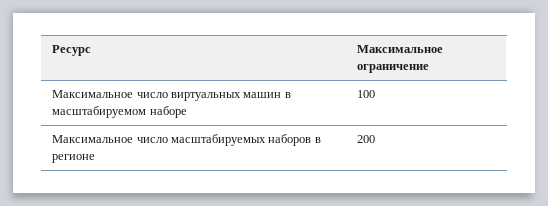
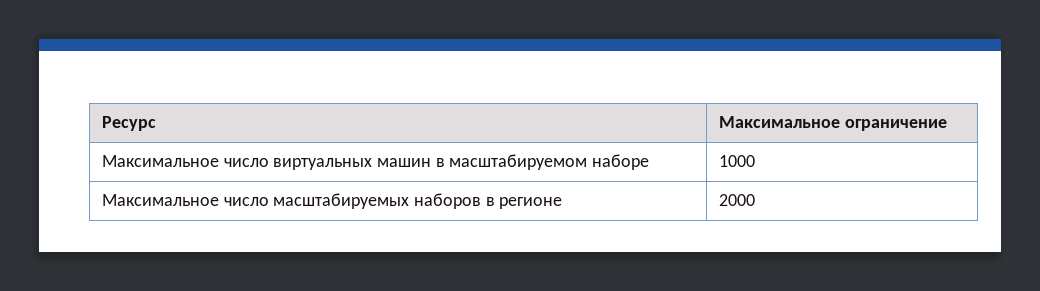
[357,90,376,98] 100 -> [718,155,755,167] 1000
[357,135,376,143] 200 -> [718,194,755,206] 2000

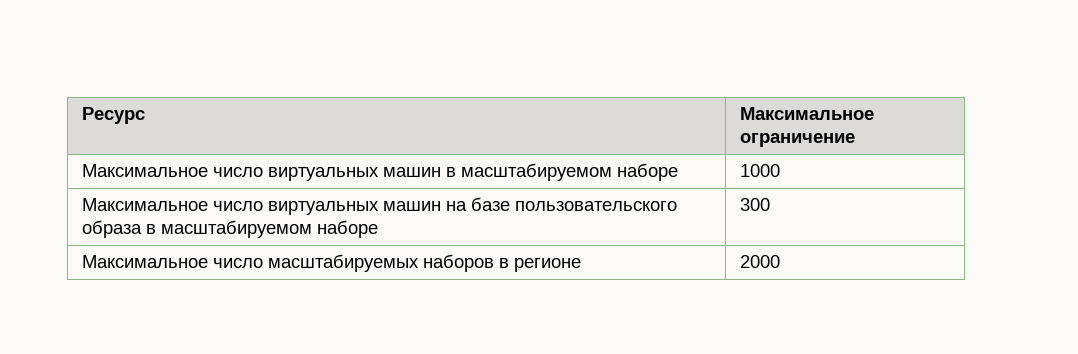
(755, 161) none -> [81,197,677,215] [81,220,378,238] [739,198,770,211] // Максимальное число виртуальных машин на базе пользовательского образа в масштабируемом наборе | 300

